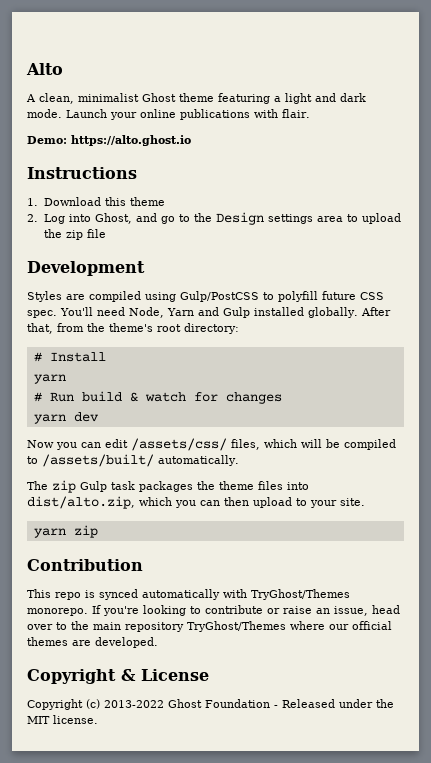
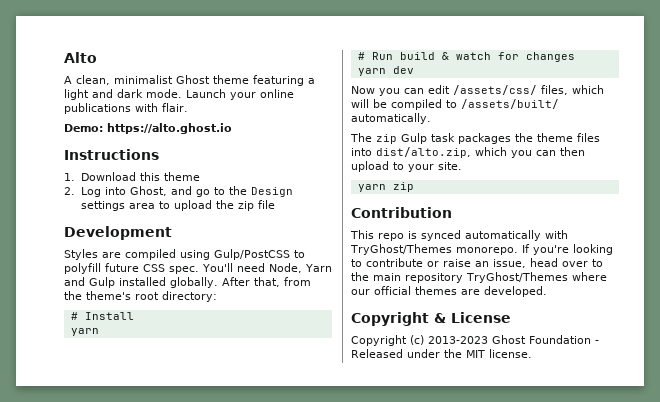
[104,700,164,708] 2013-2022 -> [428,336,488,344] 2013-2023

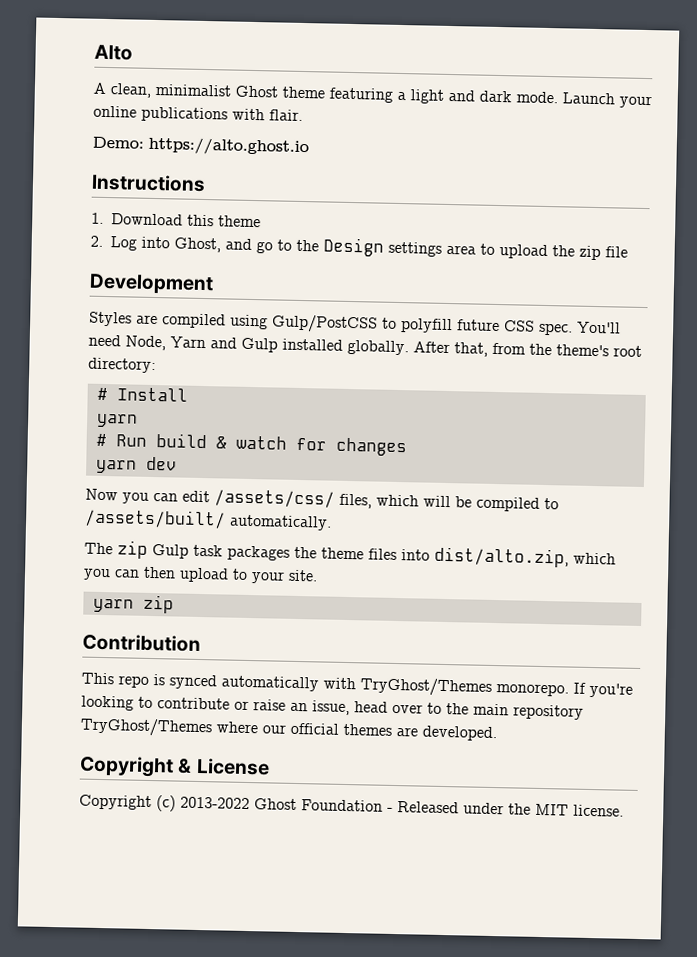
[428,336,488,344] 2013-2023 -> [180,796,250,810] 2013-2022

